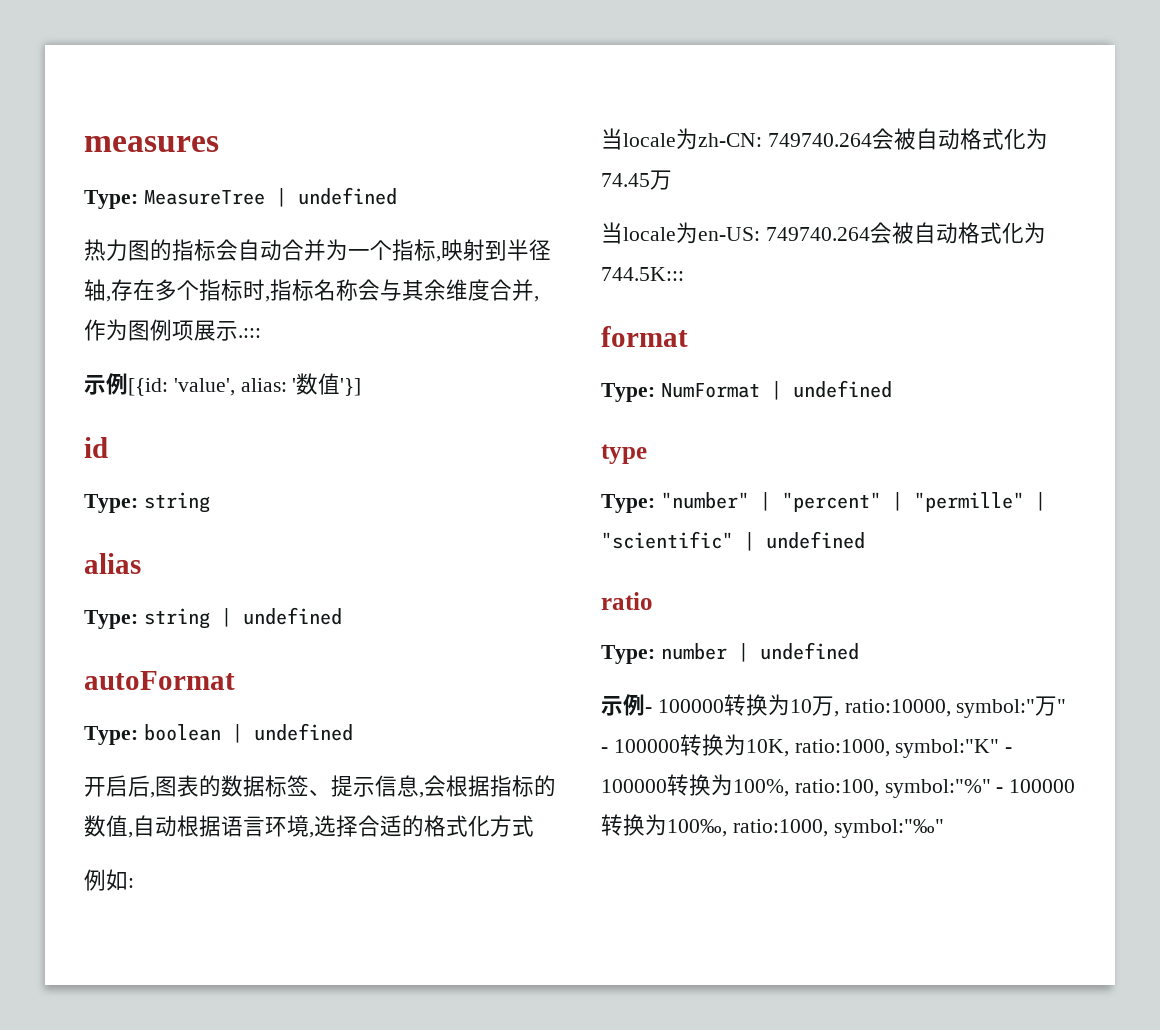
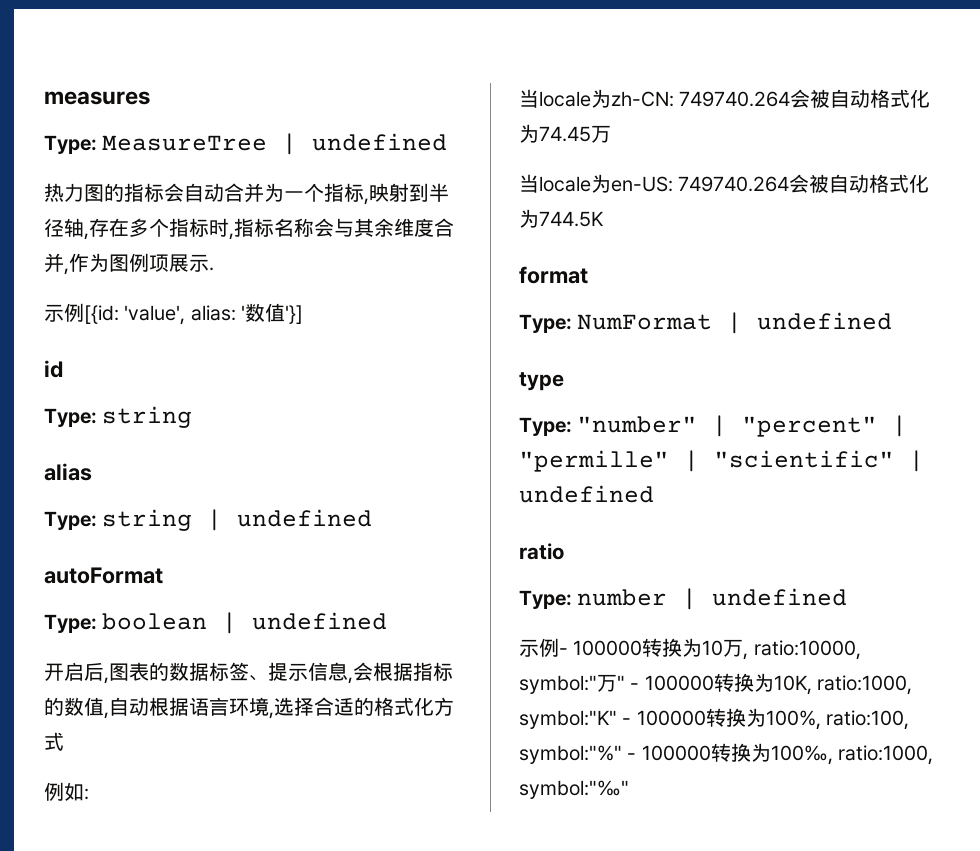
[238,328,261,338] .::: -> [209,267,214,271] .
[601,267,684,281] 744.5K::: -> [539,211,604,227] 744.5K

